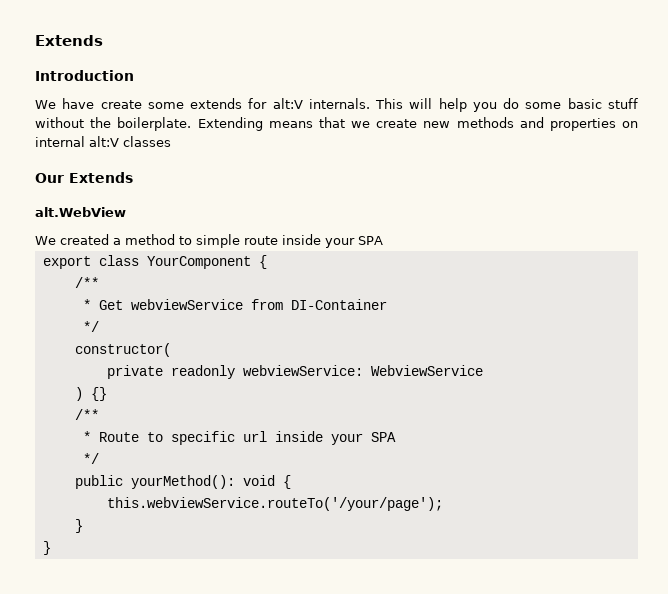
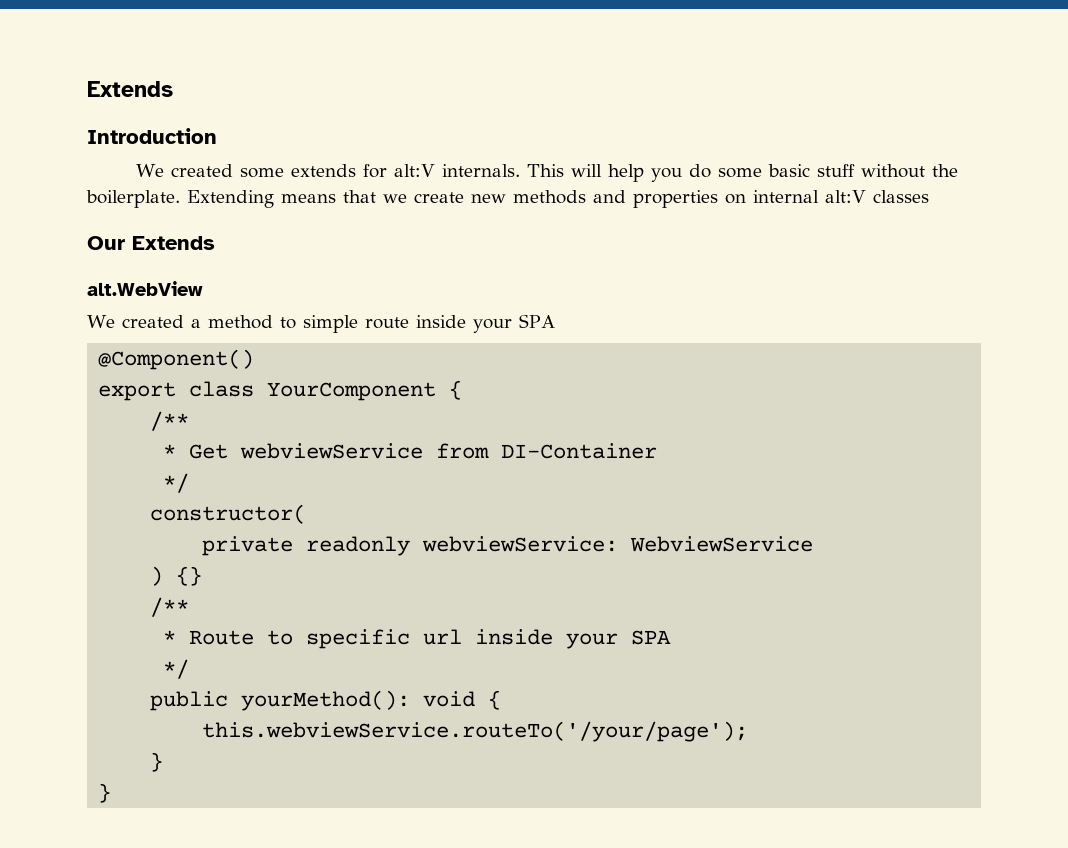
[62,98,142,109] have create -> [171,164,234,177] created
(383, 240) none -> [98,349,255,370] // @Component()

